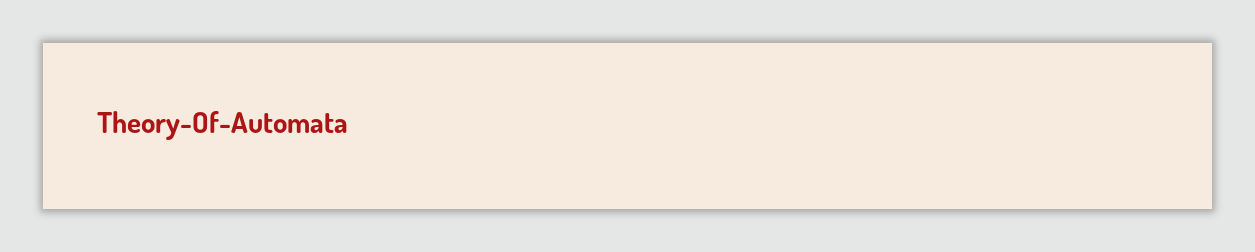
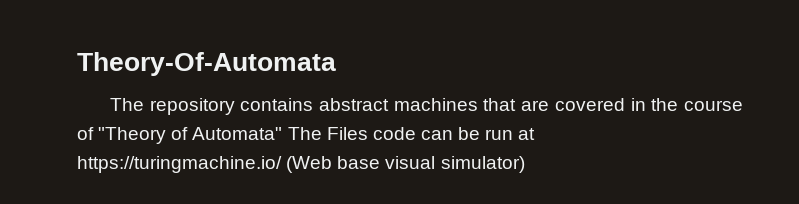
(348, 125) none -> [109,98,743,115] [77,127,536,144] [77,156,525,173] // The repository contains abstract machines that are covered in the course of "Theory of Automata" The Files code can be run at https://turingmachine.io/ (Web base visual simulator)

